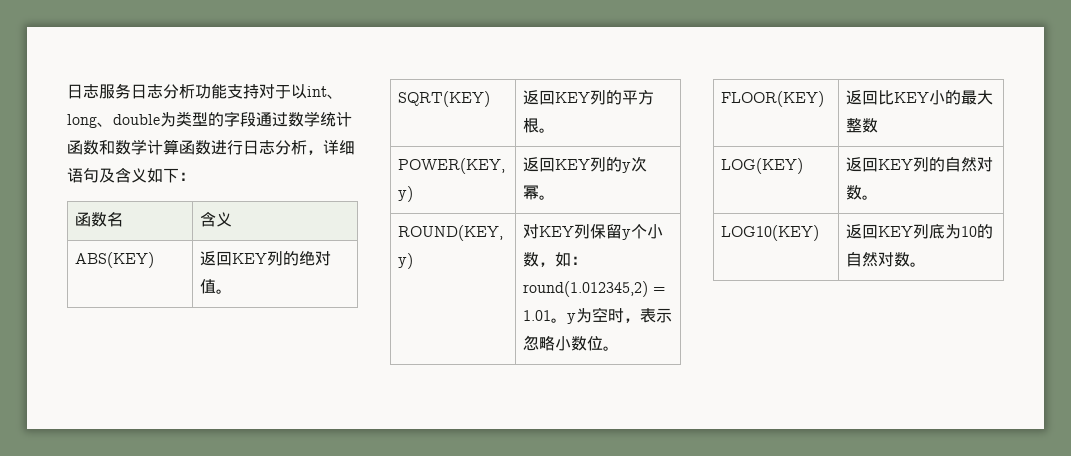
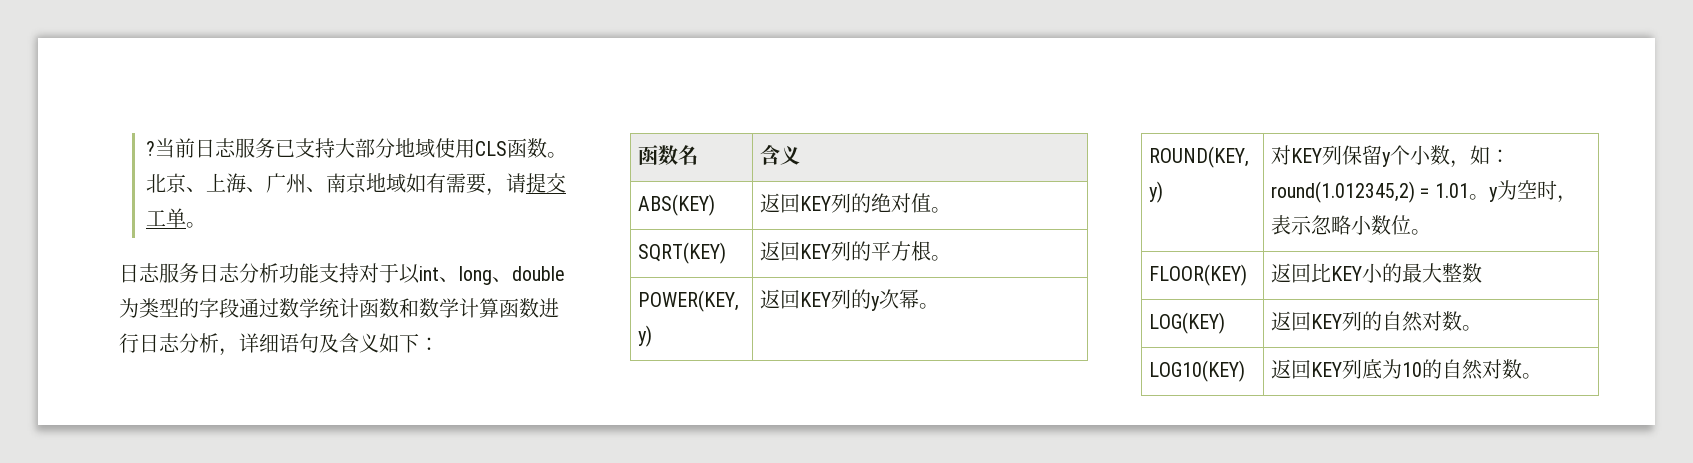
(67, 91) none -> [146,138,568,158] [146,173,567,196] [146,208,207,228] ?当前日志服务已支持大部分地域使用CLS函数。北京、上海、广州、南京地域如有需要，请提交工单。 //

